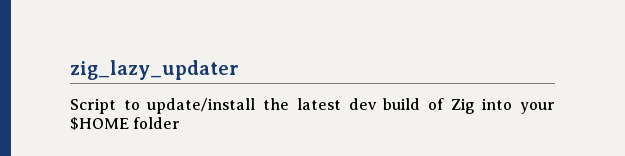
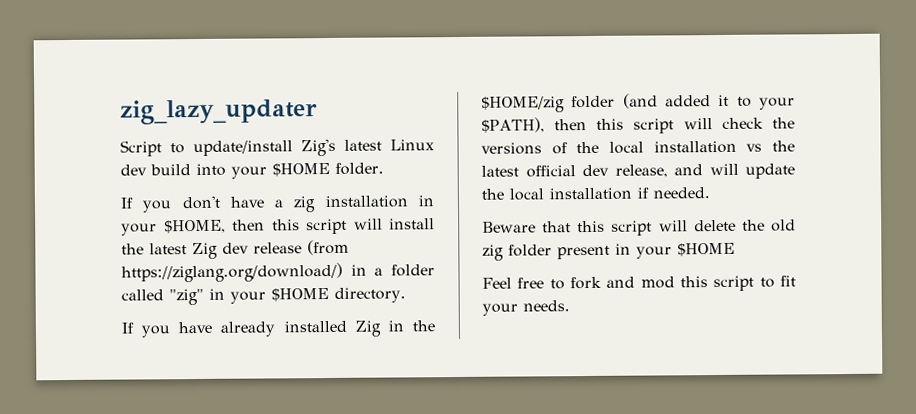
[263,98,555,114] [70,117,181,130] the latest dev build of Zig into your $HOME folder -> [301,138,435,157] [120,162,384,179] [120,195,434,213] [121,218,435,236] [121,239,349,260] [121,262,435,283] [121,287,406,306] [121,320,435,338] [481,93,795,113] [481,117,795,134] [481,140,795,155] [481,163,795,179] [481,187,710,201] [482,219,796,236] [482,242,735,261] [482,275,796,292] [482,300,570,316] Zig's latest Linux dev build into your $HOME folder. // If you don't have a zig installation in your $HOME, then this script will install the latest Zig dev release (from https://ziglang.org/download/) in a folder called "zig" in your $HOME directory. // If you have already installed Zig in the $HOME/zig folder (and added it to your $PATH), then this script will check the versions of the local installation vs the latest official dev release, and will update the local installation if needed. // Beware that this script will delete the old zig folder present in your $HOME // Feel free to fork and mod this script to fit your needs.

